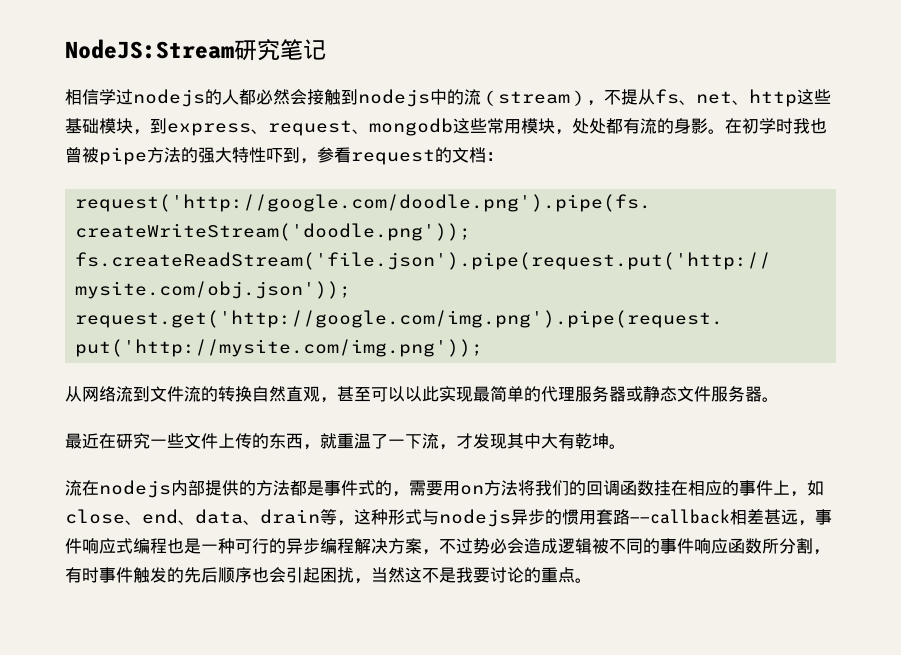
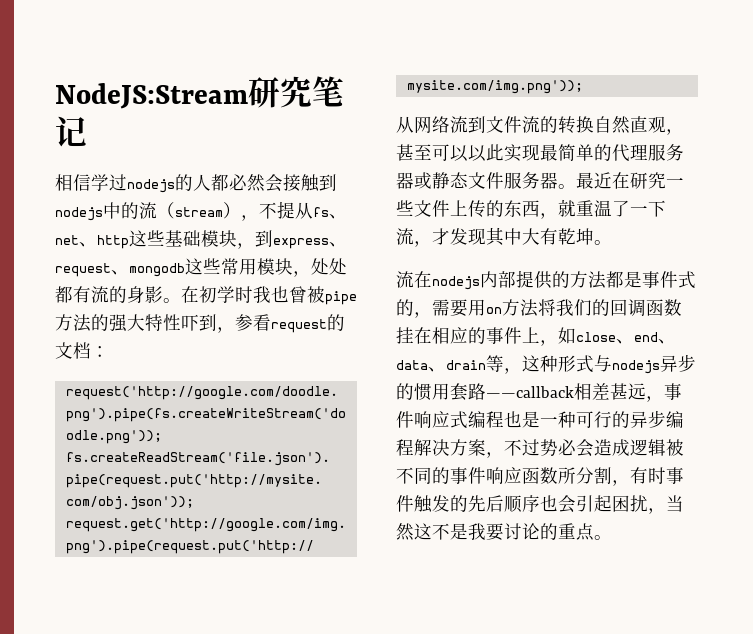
(779, 399) // -> (576, 186) none

